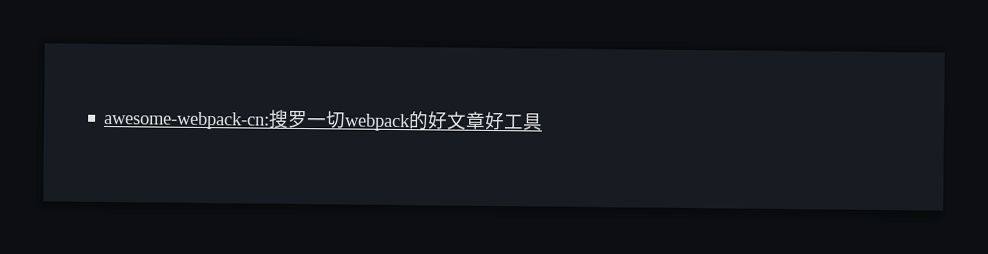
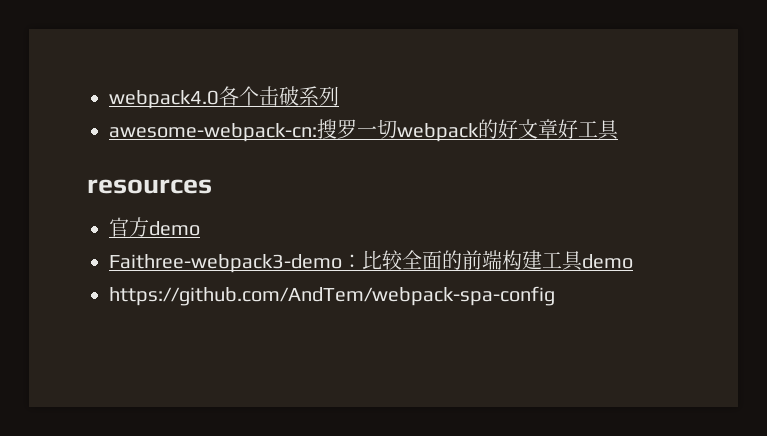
(103, 120) none -> [109,86,339,109] webpack4.0各个击破系列 //
(544, 122) none -> [87,179,212,194] [109,217,200,237] [109,250,633,273] [109,286,555,306] // resources // 官方demo // Faithree-webpack3-demo：比较全面的前端构建工具demo // https://github.com/AndTem/webpack-spa-config

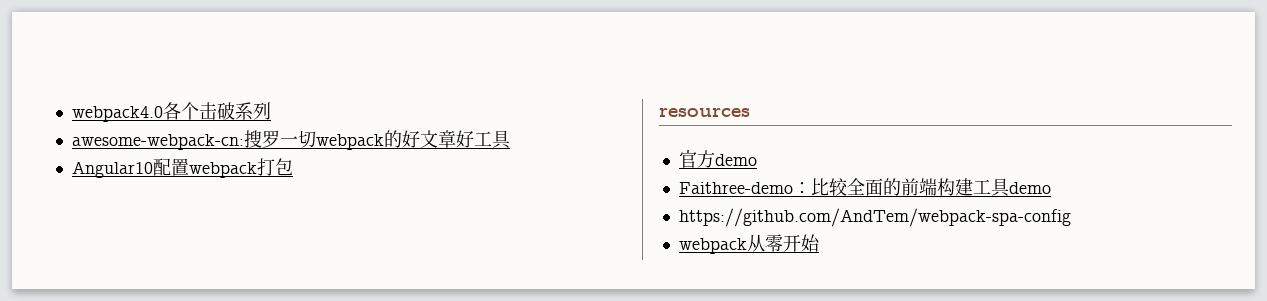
(619, 130) none -> [71,158,293,178] // Angular10配置webpack打包
[109,254,342,273] Faithree-webpack3-demo -> [678,182,793,194] Faithree-demo
(555, 296) none -> [678,234,820,254] // webpack从零开始

